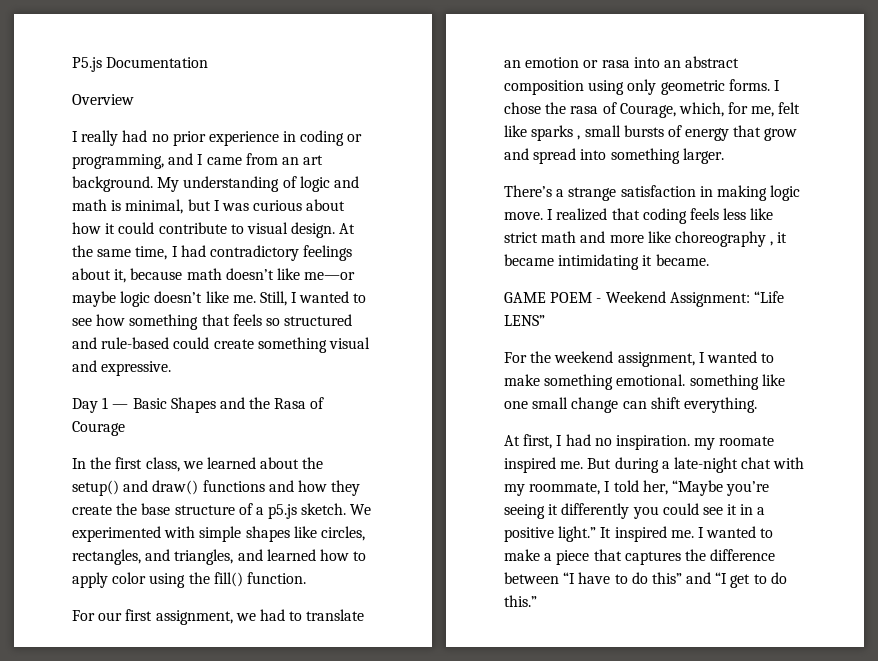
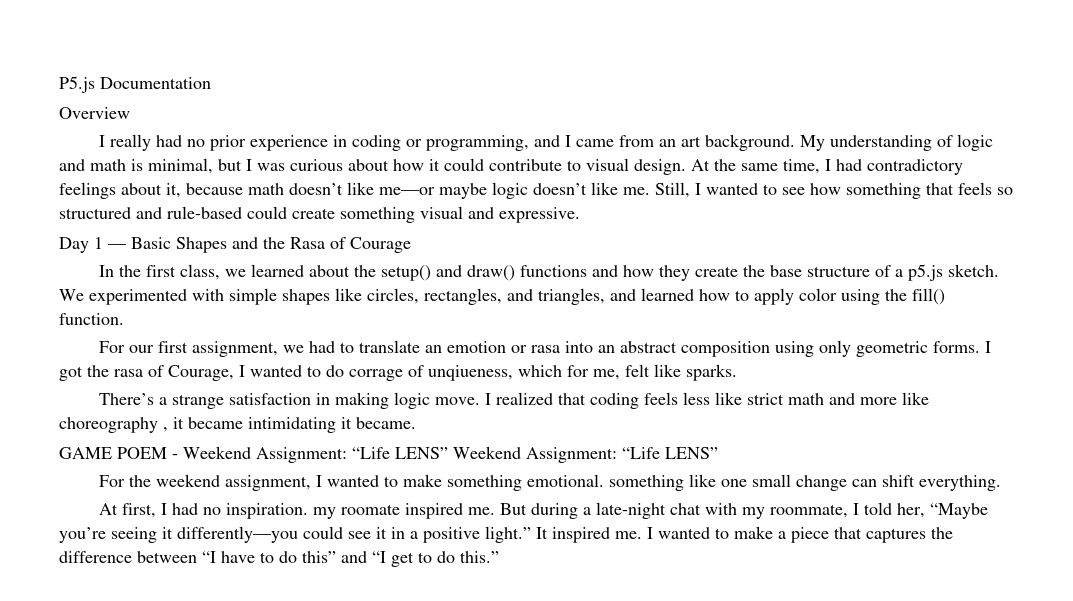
[504,102,541,114] chose -> [59,366,83,381] got
[678,102,801,117] [504,125,798,141] [504,148,724,164] which, for me, felt like sparks , small bursts of energy that grow and spread into something larger. -> [239,364,737,381] I wanted to do corrage of unqiueness, which for me, felt like sparks.
(545, 320) none -> [453,446,718,463] Weekend Assignment: “Life LENS”
[561,503,659,519] differently you -> [177,526,298,543] differently—you

